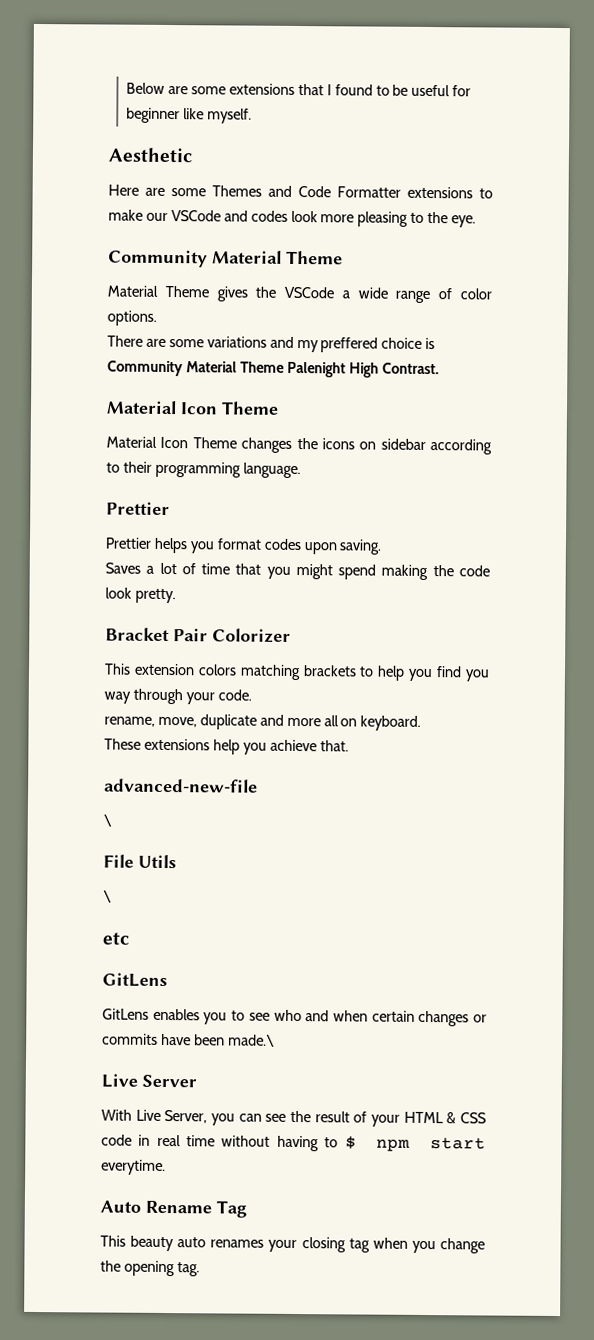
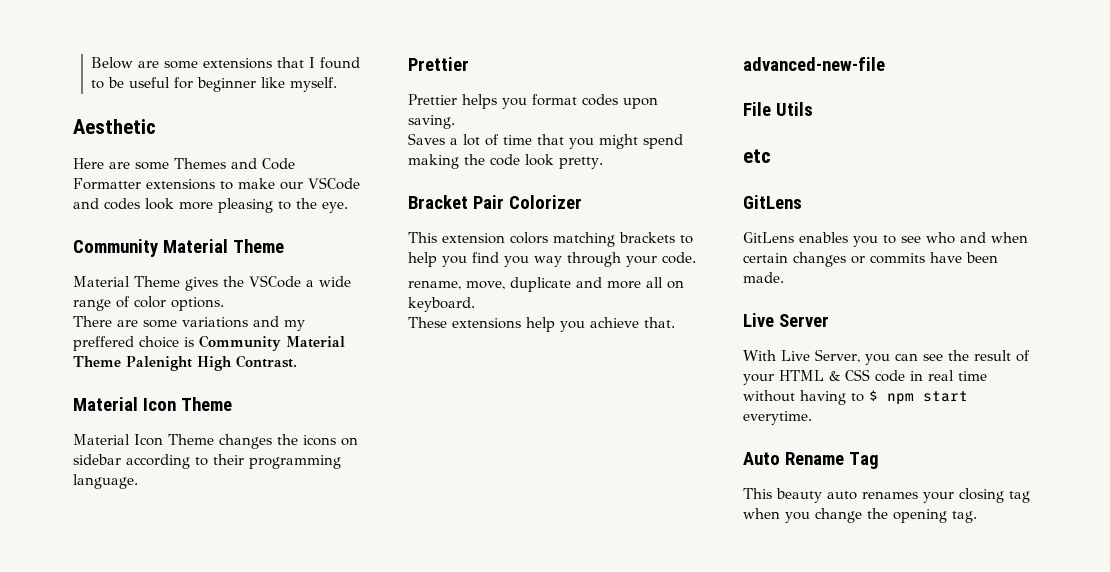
[103,814,112,827] // \ -> (885, 64) none
[103,890,112,903] // \ -> (813, 109) none
[227,1034,275,1047] made.\ -> [743,272,784,283] made.

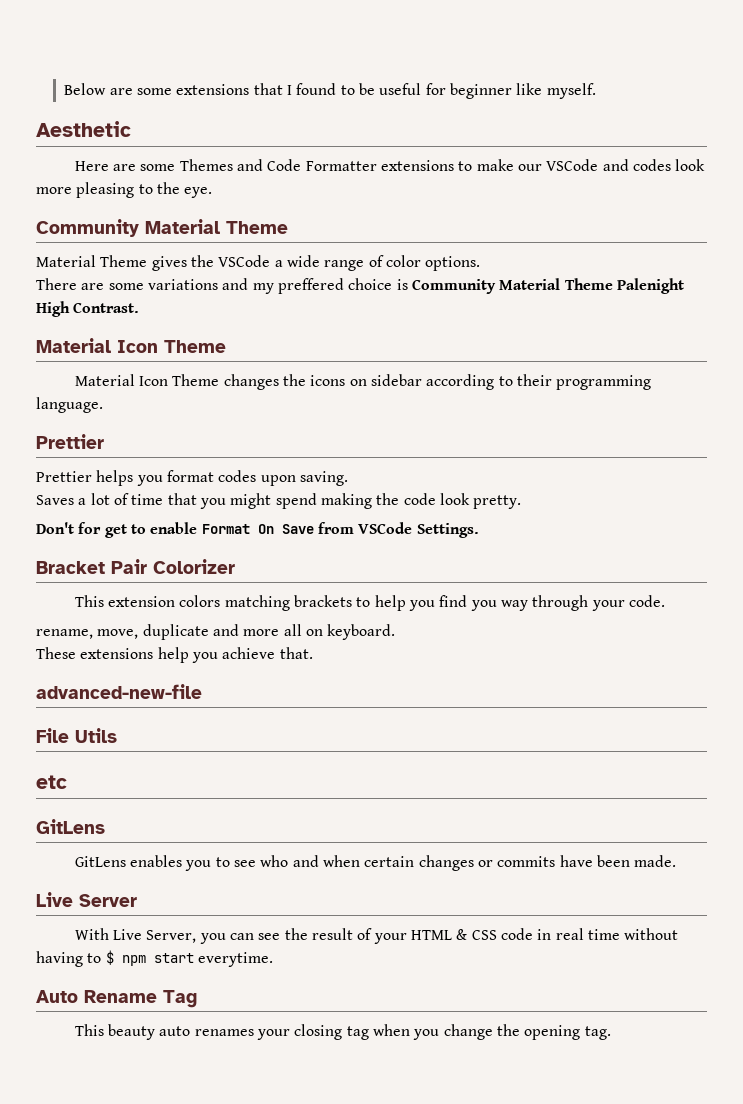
(603, 163) none -> [36,522,479,538] // Don't for get to enable Format On Save from VSCode Settings.

